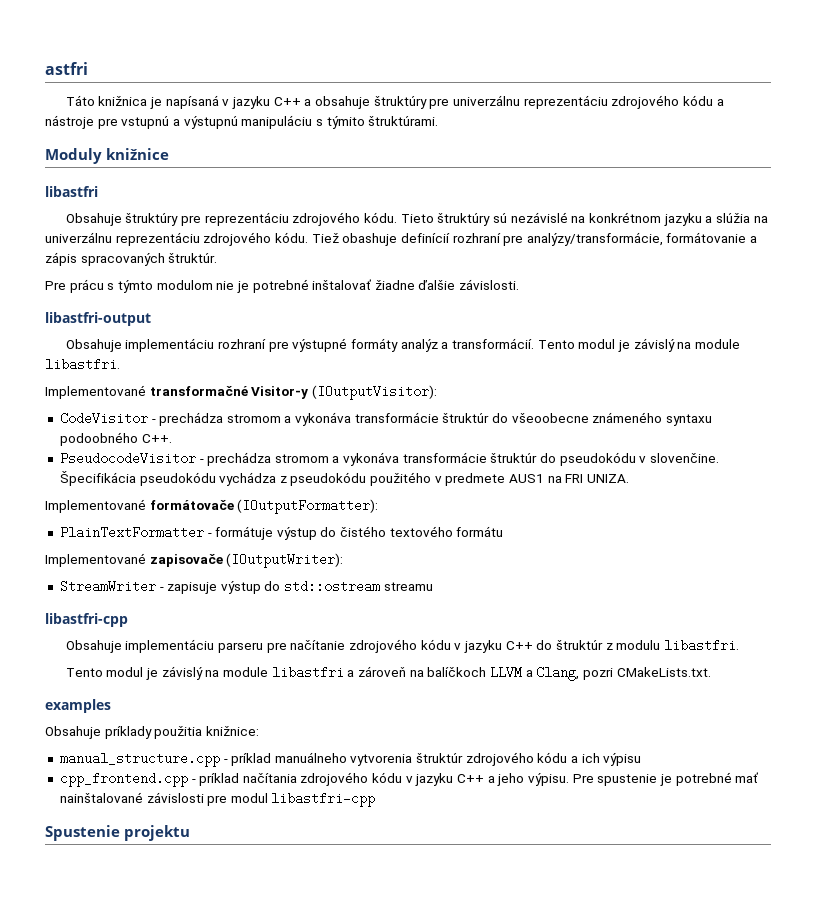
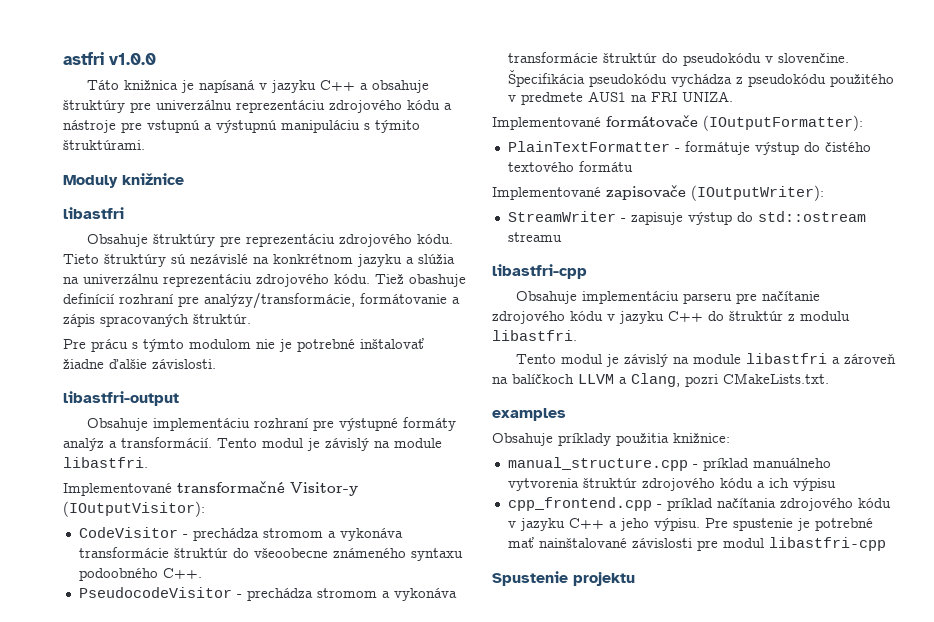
(88, 68) none -> [109,53,156,65] v1.0.0

